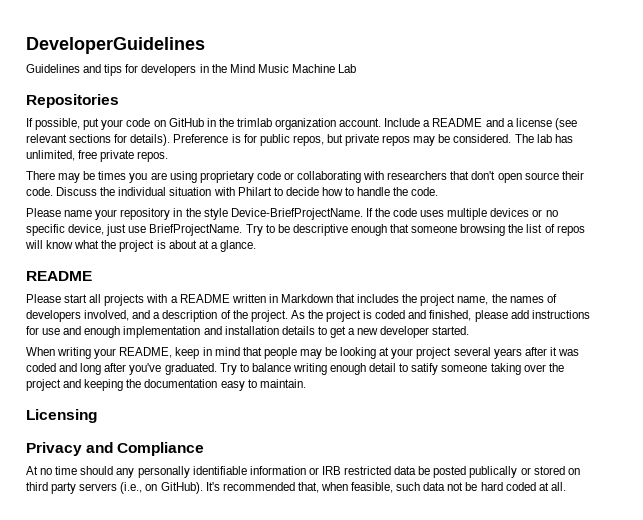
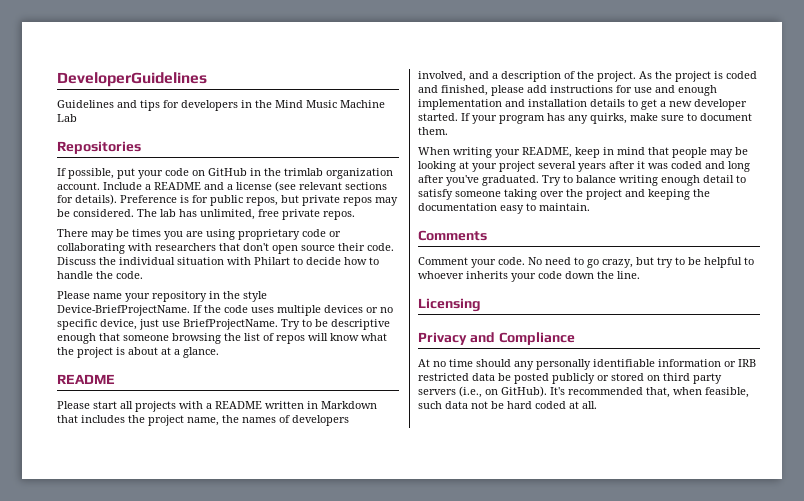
(470, 330) none -> [461,113,752,124] [418,127,448,135] If your program has any quirks, make sure to document them.
[411,363,439,375] satify -> [418,189,453,200] satisfy
(306, 383) none -> [418,230,487,241] [418,257,754,268] [418,271,640,282] // Comments // Comment your code. No need to go crazy, but try to be helpful to whoever inherits your code down the line.
[469,466,518,478] publically -> [552,373,595,384] publicly

